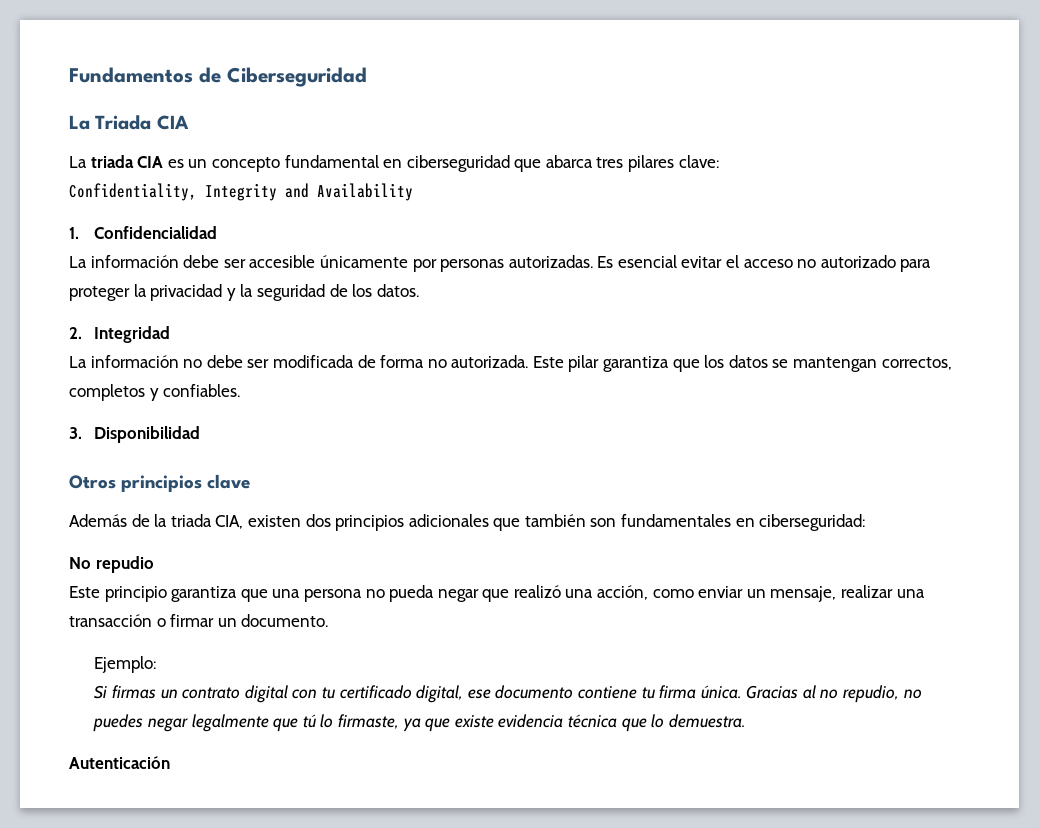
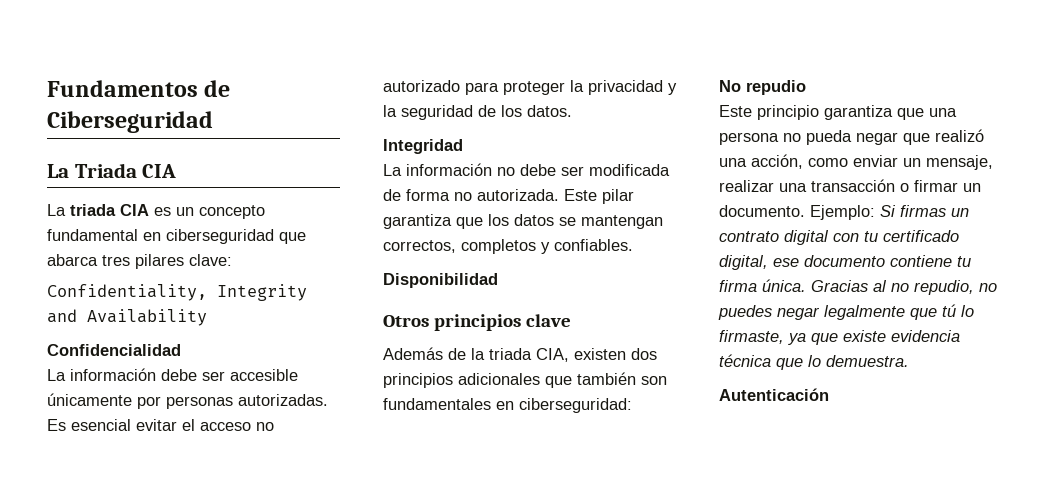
[69,227,79,239] 1. -> (207, 317) none
[69,327,82,339] 2. -> (572, 111) none
[69,427,82,439] 3. -> (633, 245) none
(329, 620) // -> (805, 211) none
(157, 664) // -> (875, 212) none

